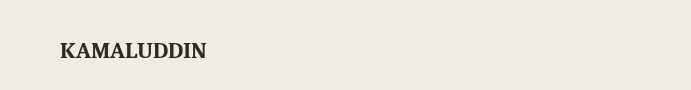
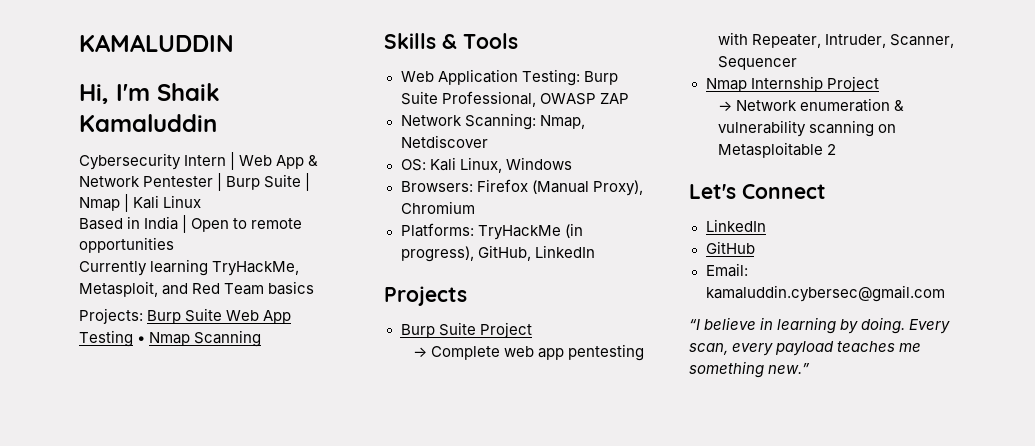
(207, 50) none -> [79,83,220,104] [79,114,217,132] [79,152,319,170] [79,173,311,191] [79,194,202,212] [79,215,303,233] [79,237,174,253] [79,259,300,276] [79,281,315,297] [79,308,292,324] [79,330,262,347] [384,33,518,49] [400,69,618,86] [400,91,629,107] [400,113,585,130] [400,135,488,148] [400,157,572,173] [400,179,643,196] [400,201,475,214] [400,223,583,240] [400,245,595,262] [384,286,467,306] [400,322,532,338] [412,344,645,361] [717,32,955,48] [717,56,797,70] [705,76,879,92] [717,98,905,112] [717,120,897,137] [717,142,837,158] [689,184,826,199] [705,219,766,232] [705,241,755,254] [705,263,748,277] [705,285,945,302] [689,317,951,334] [689,341,922,356] [689,361,811,378] // Hi, I'm Shaik Kamaluddin // Cybersecurity Intern | Web App & Network Pentester | Burp Suite | Nmap | Kali Linux // Based in India | Open to remote opportunities // Currently learning TryHackMe, Metasploit, and Red Team basics // Projects: Burp Suite Web App Testing • Nmap Scanning // Skills & Tools // Web Application Testing: Burp Suite Professional, OWASP ZAP // Network Scanning: Nmap, Netdiscover // OS: Kali Linux, Windows // Browsers: Firefox (Manual Proxy), Chromium // Platforms: TryHackMe (in progress), GitHub, LinkedIn // Projects // Burp Suite Project // → Complete web app pentesting with Repeater, Intruder, Scanner, Sequencer // Nmap Internship Project // → Network enumeration & vulnerability scanning on Metasploitable 2 // Let's Connect // LinkedIn // GitHub // Email: kamaluddin.cybersec@gmail.com // “I believe in learning by doing. Every scan, every payload teaches me something new.”

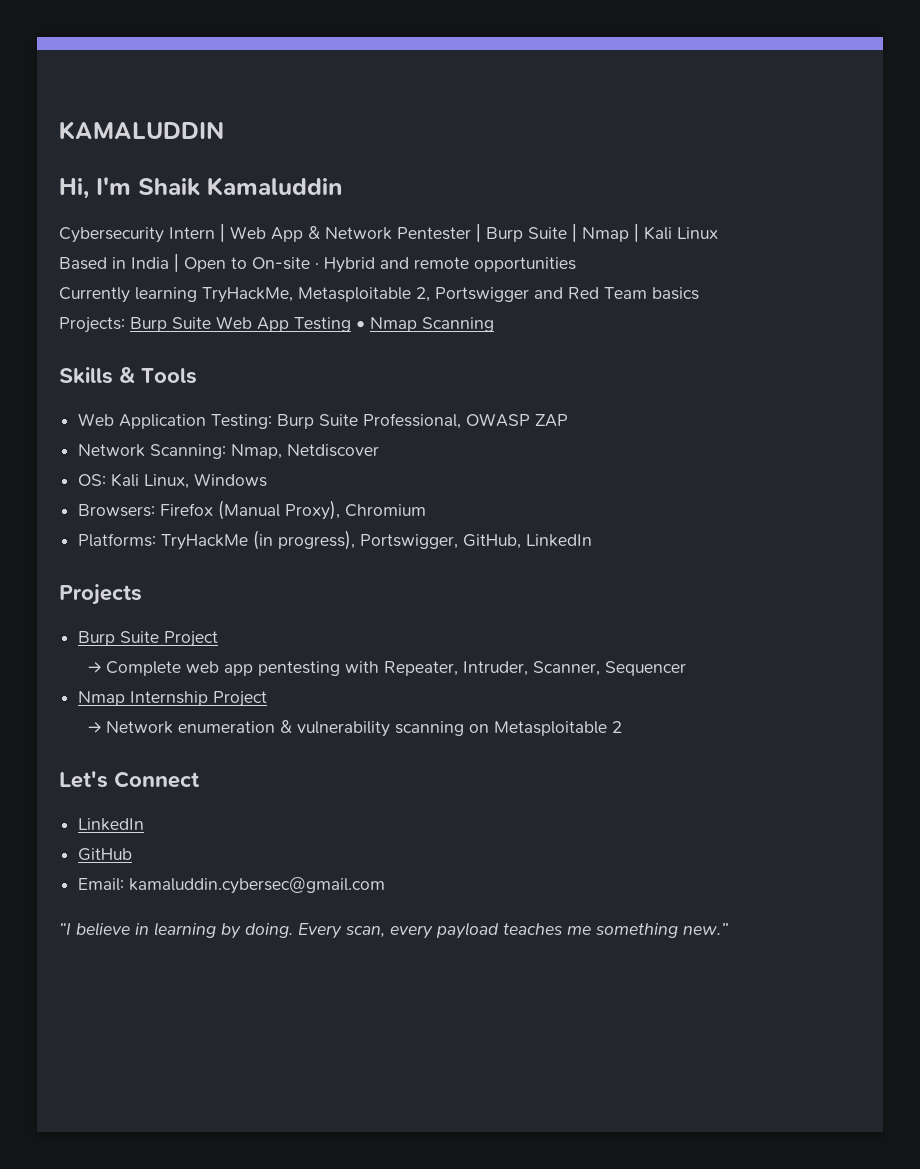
(248, 223) none -> [252,257,409,273] On-site · Hybrid and
[79,281,158,297] Metasploit, -> [298,287,529,302] Metasploitable 2, Portswigger
(474, 254) none -> [360,534,459,549] Portswigger,

